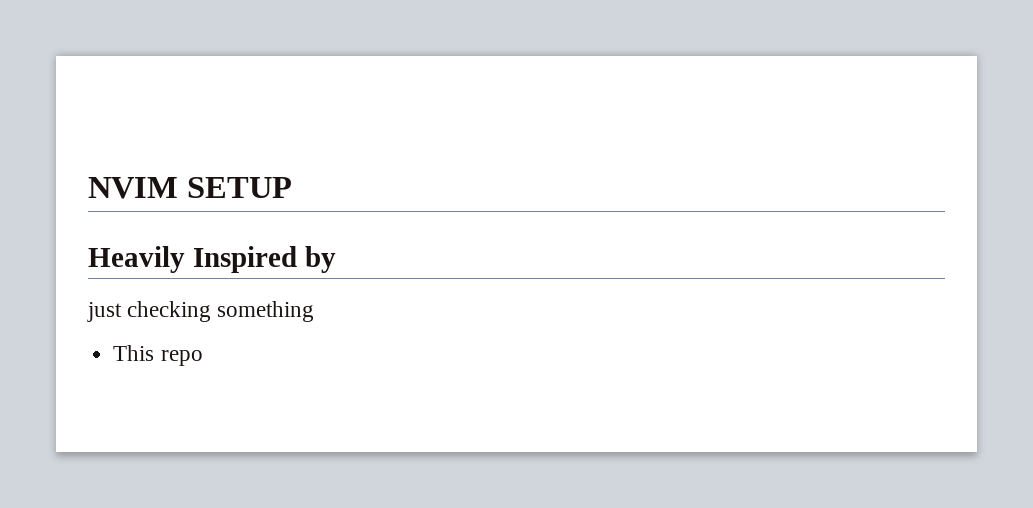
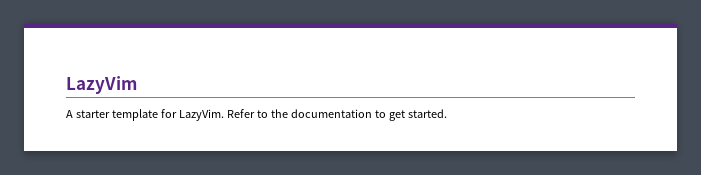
[88,177,292,199] [88,246,336,273] [87,301,315,322] [113,345,203,366] NVIM SETUP // Heavily Inspired by // just checking something // This repo -> [66,76,137,94] [66,109,447,121] LazyVim // A starter template for LazyVim. Refer to the documentation to get started.

